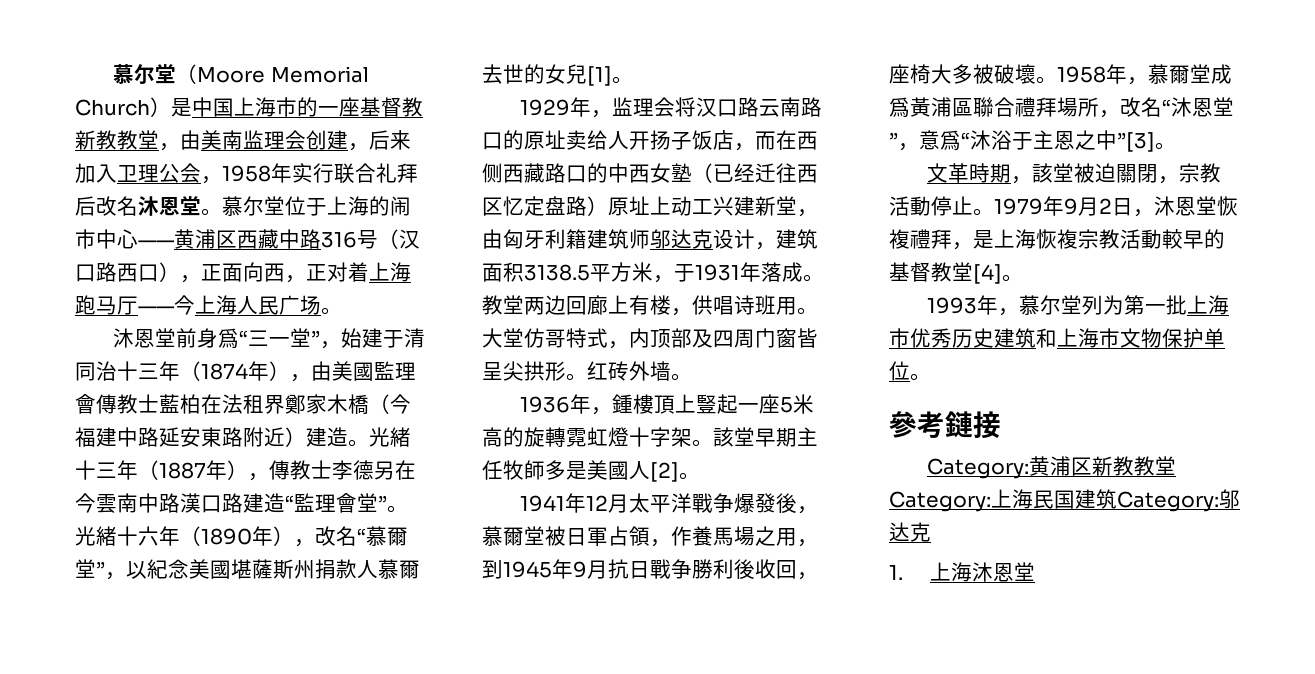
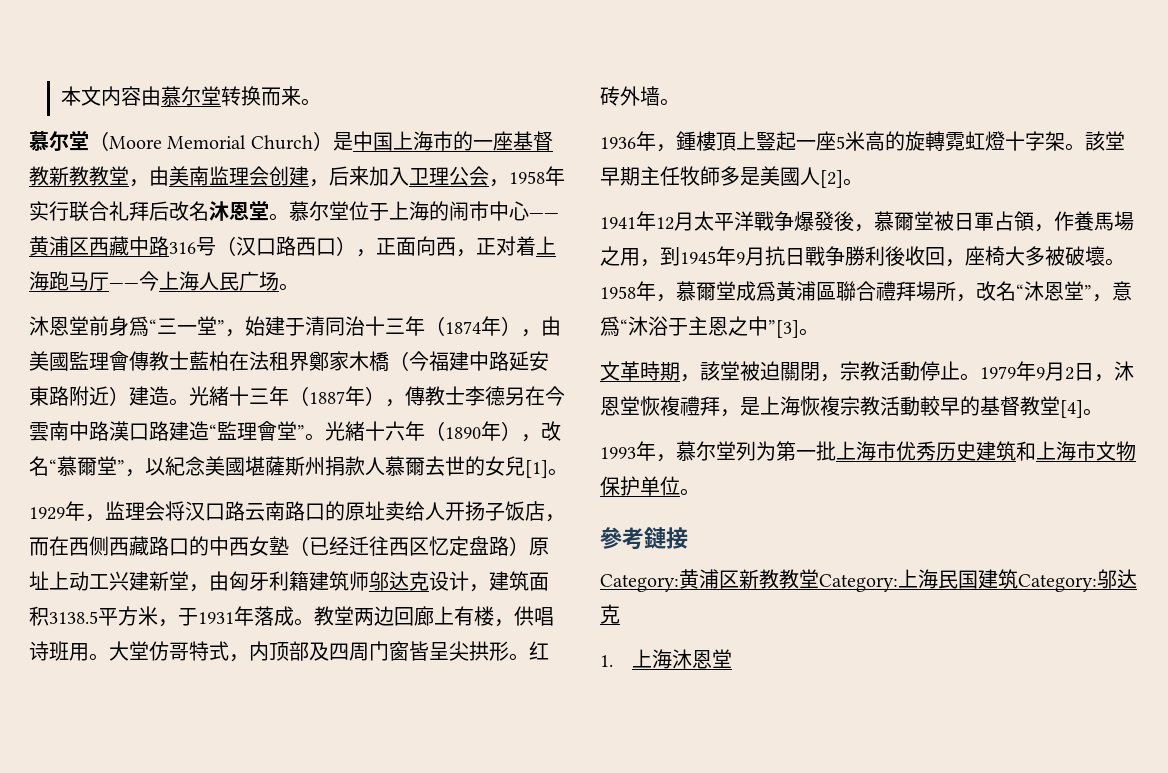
(113, 74) none -> [61,86,322,106] 本文内容由慕尔堂转换而来。 //

